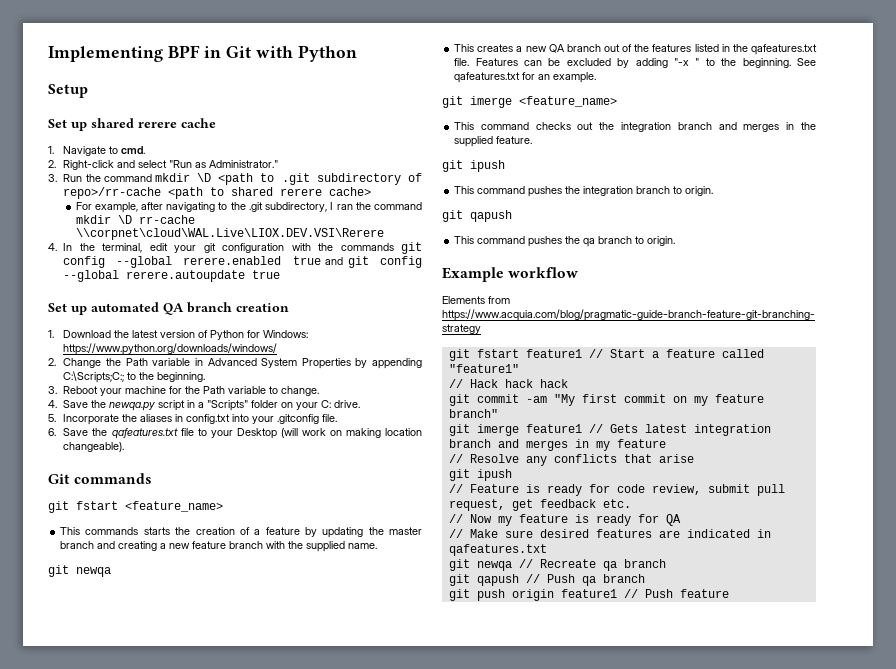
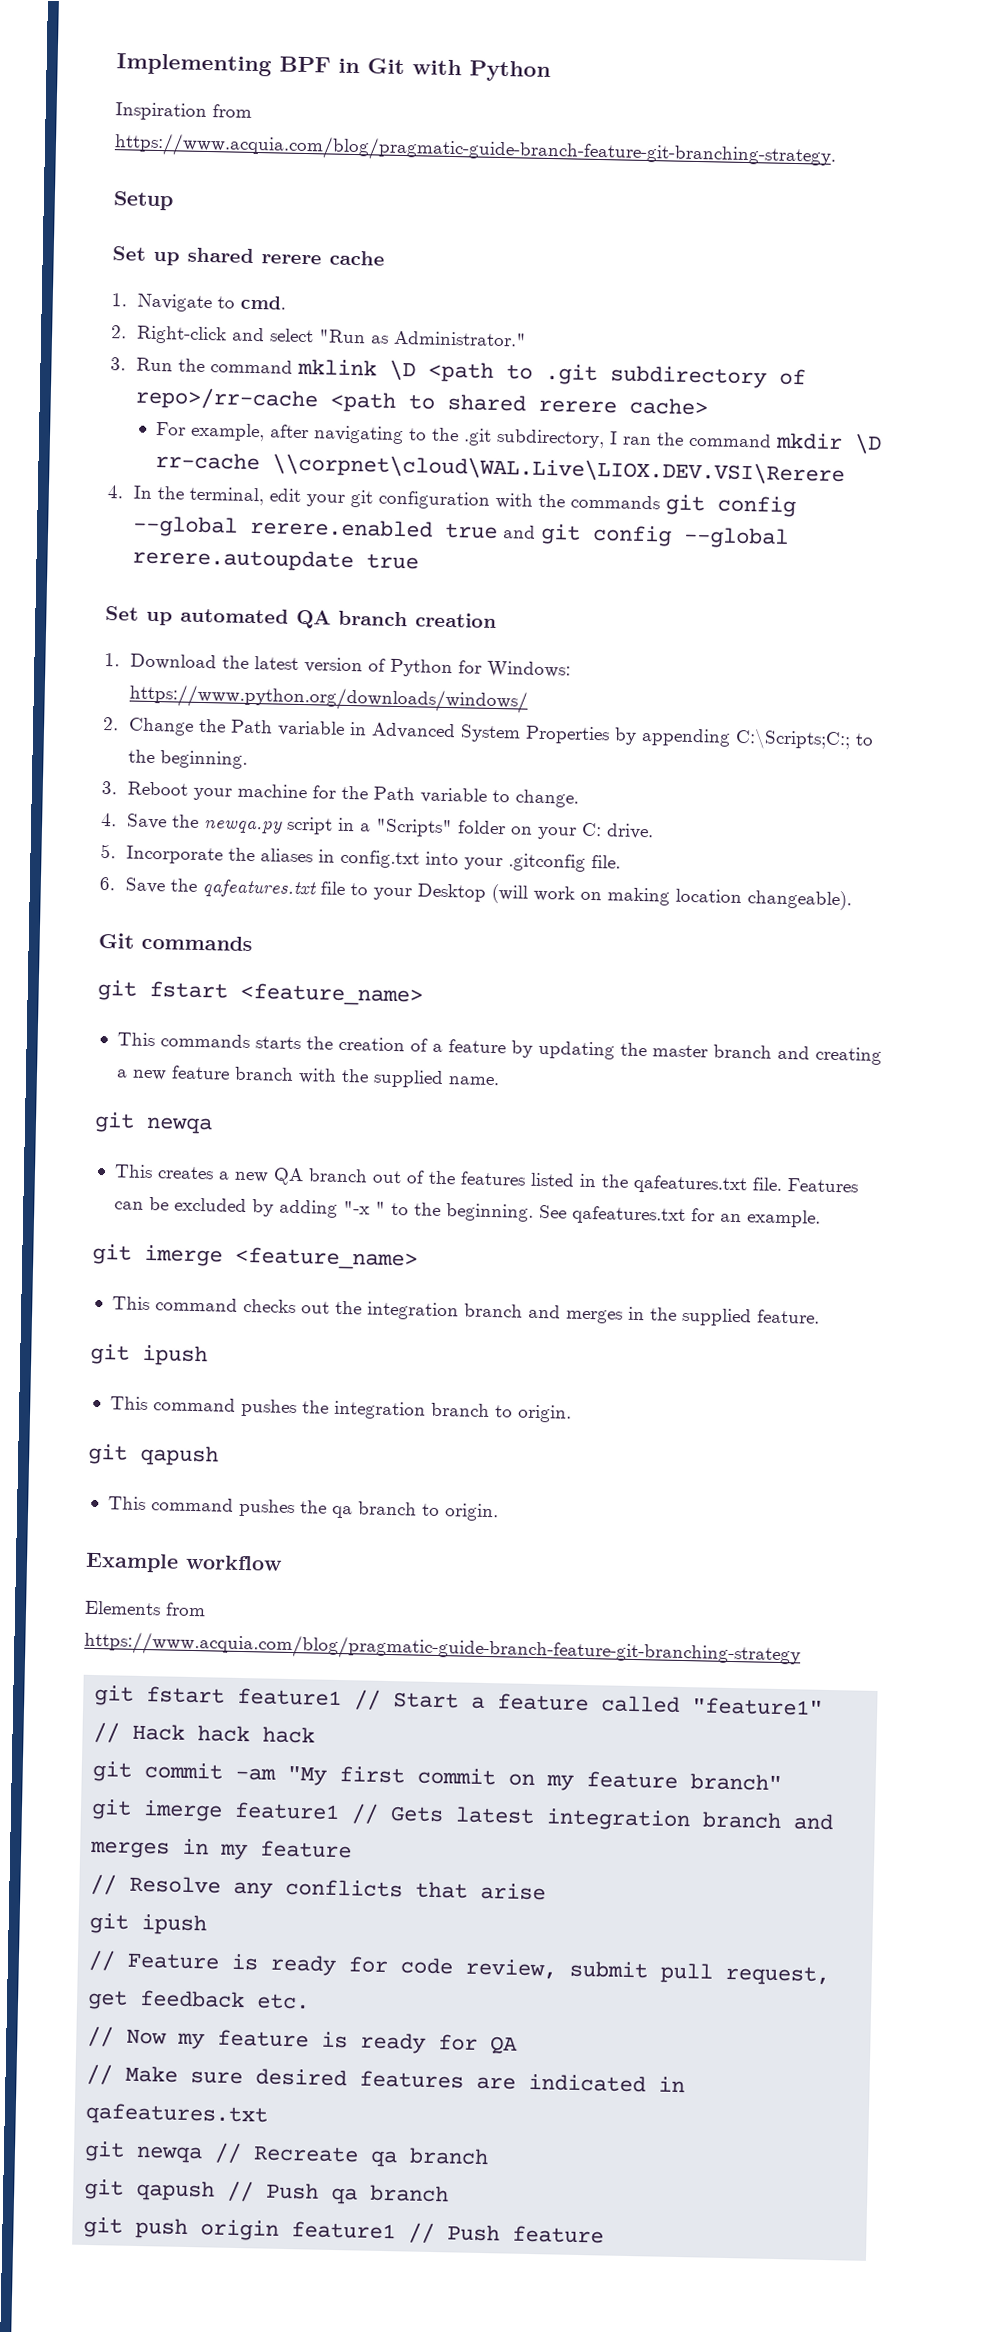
(357, 53) none -> [115,102,252,121] [114,132,837,169] // Inspiration from https://www.acquia.com/blog/pragmatic-guide-branch-feature-git-branching-strategy.
[154,173,190,182] mkdir -> [296,358,377,376] mklink

